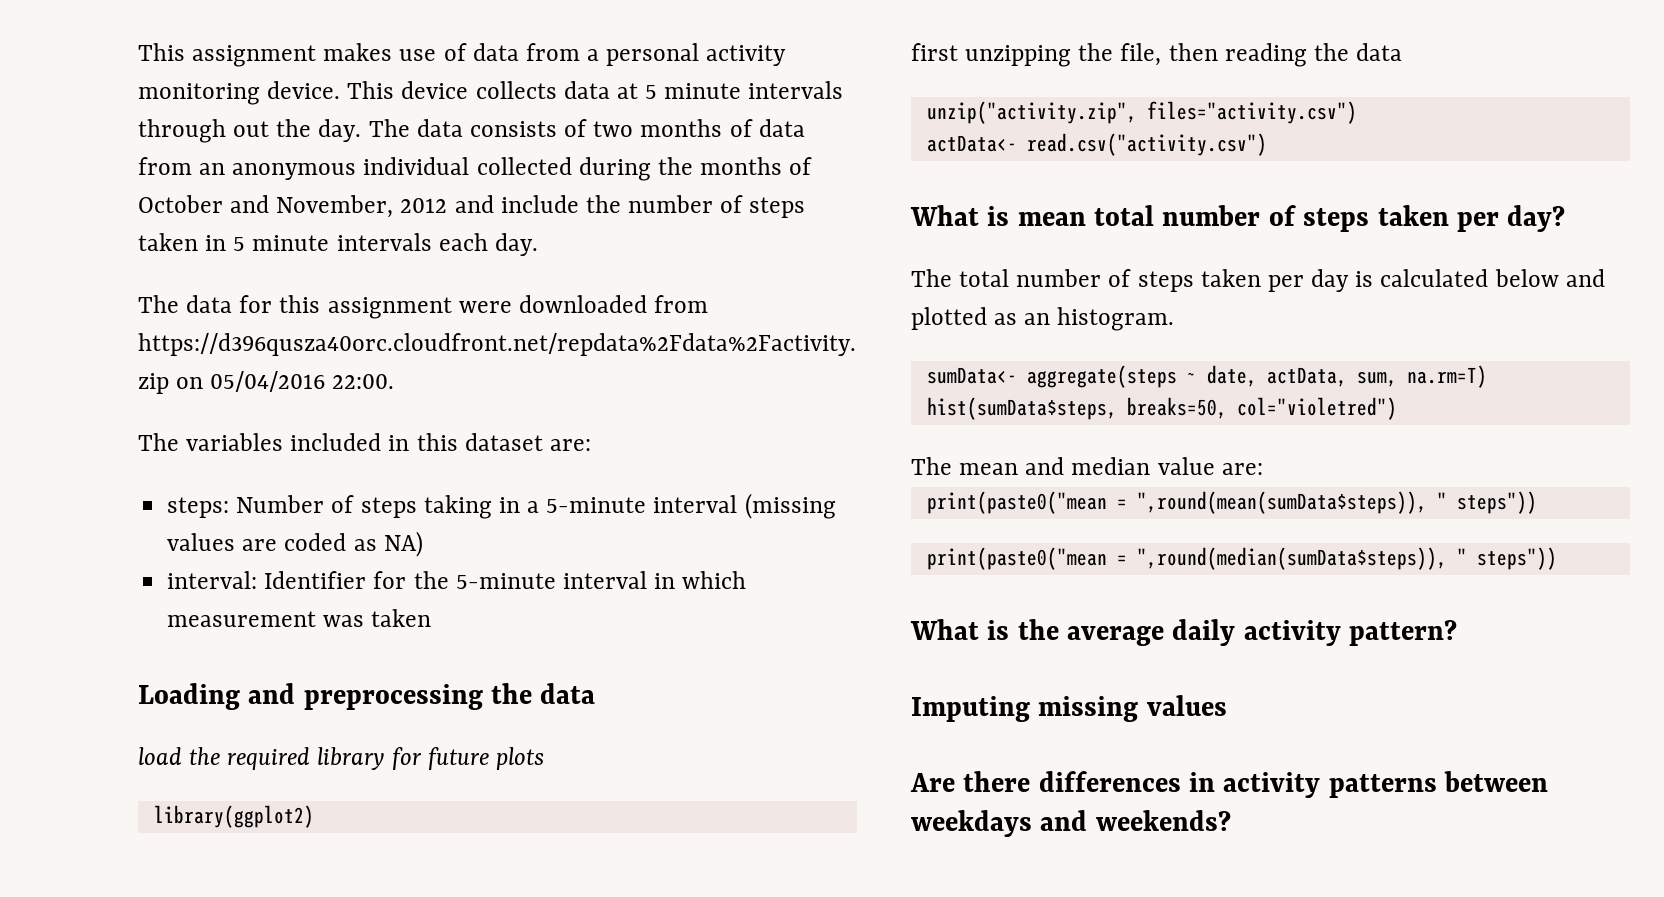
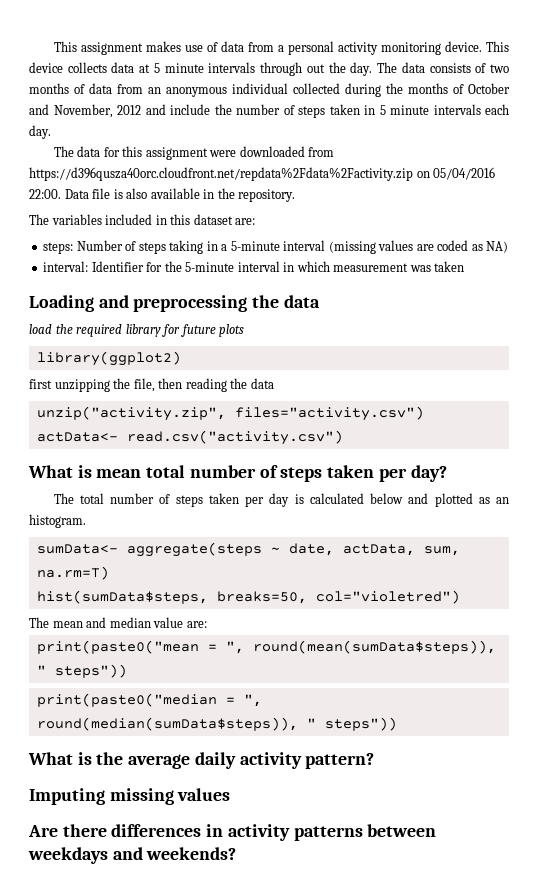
(395, 381) none -> [64,188,296,202] Data file is also available in the repository.
[1136,491,1537,514] [926,547,1447,570] ",round(mean(sumData$steps)), " steps")) // print(paste0("mean = ",round(median(sumData$steps)), -> [225,640,496,654] [36,664,127,678] [36,693,262,707] [36,717,298,731] ", round(mean(sumData$steps)), " steps")) // print(paste0("median = ", round(median(sumData$steps)),

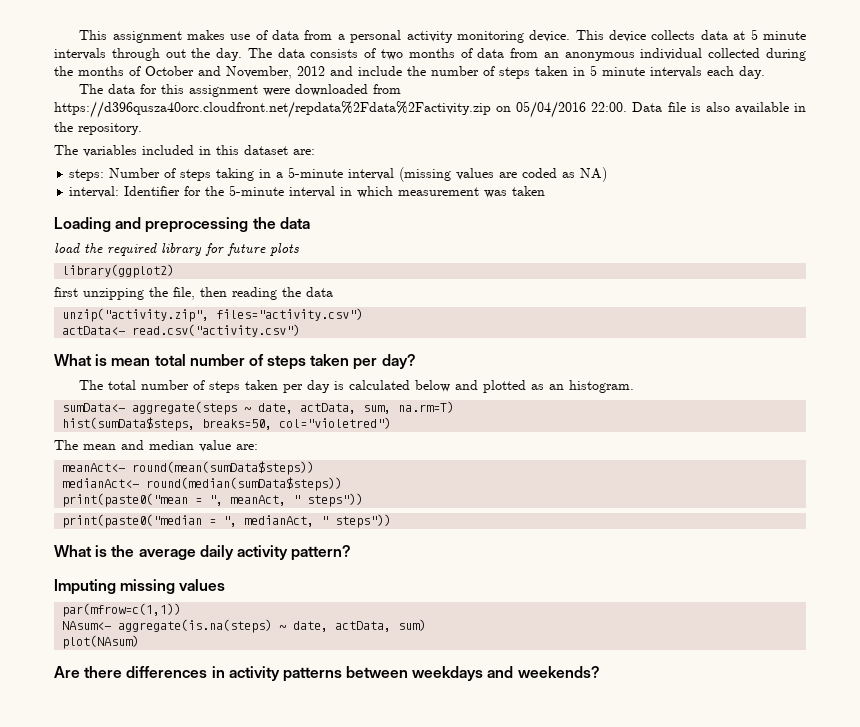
(207, 624) none -> [62,461,315,475] [62,477,343,491] // meanAct<- round(mean(sumData$steps)) // medianAct<- round(median(sumData$steps))
[252,640,496,654] round(mean(sumData$steps)), -> [230,495,287,506] meanAct,
[36,717,298,731] round(median(sumData$steps)), -> [244,515,315,527] medianAct,
(231, 794) none -> [62,603,182,617] [62,619,427,633] [62,635,140,649] // par(mfrow=c(1,1)) // NAsum<- aggregate(is.na(steps) ~ date, actData, sum) // plot(NAsum)

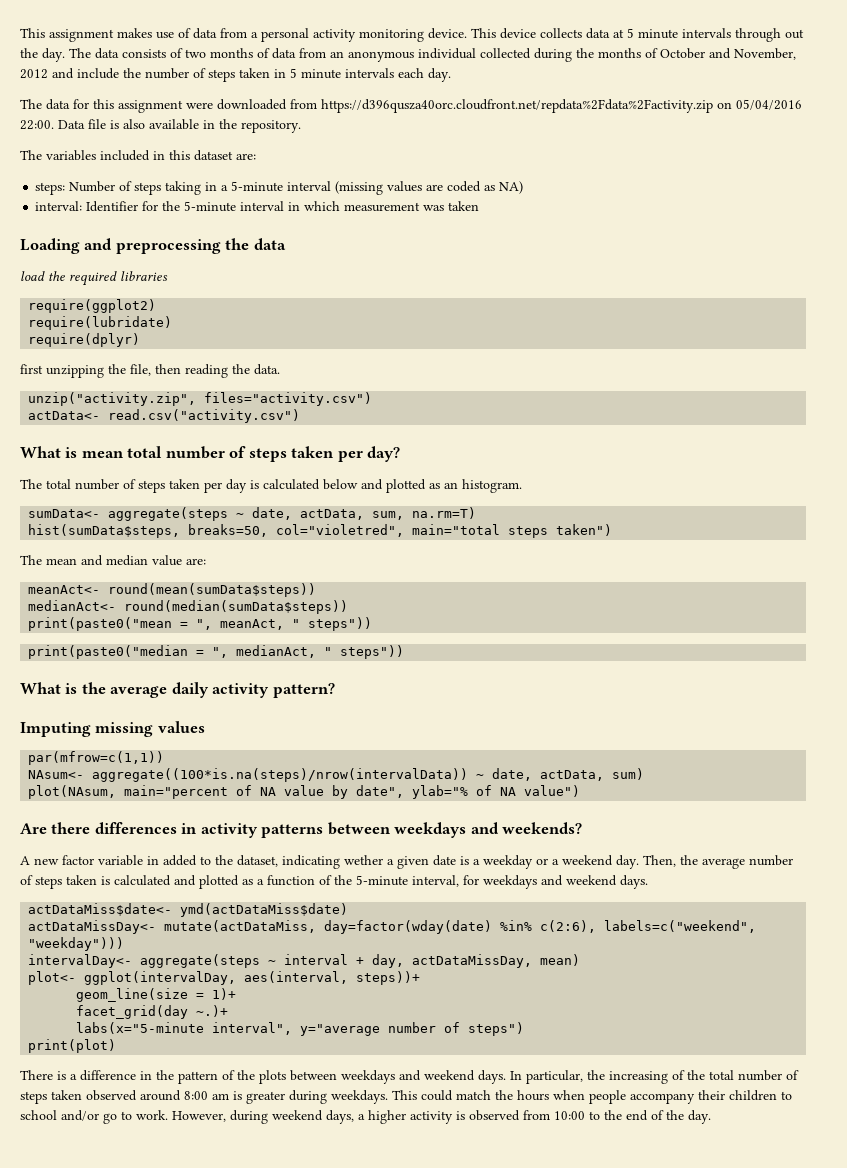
[161,243,299,256] [62,264,175,278] library for future plots // library(ggplot2) -> [120,271,168,281] [28,299,157,313] [28,316,173,330] [28,333,141,347] libraries // require(ggplot2) // require(lubridate) // require(dplyr)
[306,287,333,297] data -> [254,364,280,375] data.
[279,417,392,429] col="violetred") -> [276,524,613,538] col="violetred", main="total steps taken")
[118,619,273,633] aggregate(is.na(steps) -> [92,768,469,782] aggregate((100*is.na(steps)/nrow(intervalData))
[62,635,140,649] plot(NAsum) -> [28,785,581,799] plot(NAsum, main="percent of NA value by date", ylab="% of NA value")
(600, 672) none -> [20,855,793,869] [20,875,648,889] [28,903,349,917] [28,920,757,934] [28,937,125,951] [28,954,581,968] [28,971,421,985] [76,988,237,1002] [76,1005,229,1019] [76,1022,525,1036] [28,1039,117,1053] [20,1070,799,1084] [20,1090,792,1104] [20,1110,711,1124] // A new factor variable in added to the dataset, indicating wether a given date is a weekday or a weekend day. Then, the average number of steps taken is calculated and plotted as a function of the 5-minute interval, for weekdays and weekend days. // actDataMiss$date<- ymd(actDataMiss$date) // actDataMissDay<- mutate(actDataMiss, day=factor(wday(date) %in% c(2:6), labels=c("weekend", "weekday"))) // intervalDay<- aggregate(steps ~ interval + day, actDataMissDay, mean) // plot<- ggplot(intervalDay, aes(interval, steps))+ // geom_line(size = 1)+ // facet_grid(day ~.)+ // labs(x="5-minute interval", y="average number of steps") // print(plot) // There is a difference in the pattern of the plots between weekdays and weekend days. In particular, the increasing of the total number of steps taken observed around 8:00 am is greater during weekdays. This could match the hours when people accompany their children to school and/or go to work. However, during weekend days, a higher activity is observed from 10:00 to the end of the day.

